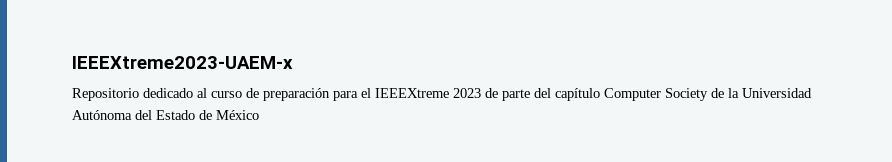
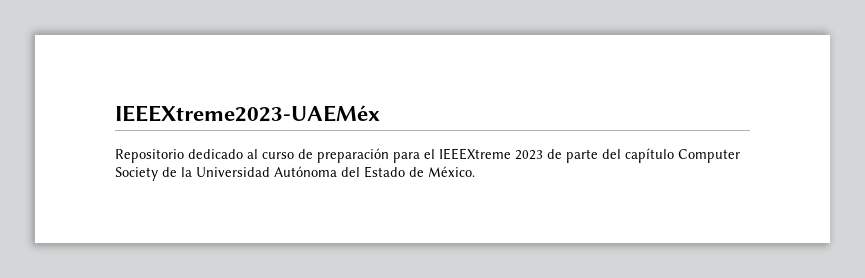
[72,56,293,69] IEEEXtreme2023-UAEM-x -> [115,105,380,122] IEEEXtreme2023-UAEMéx
[216,110,259,120] México -> [428,166,475,177] México.

